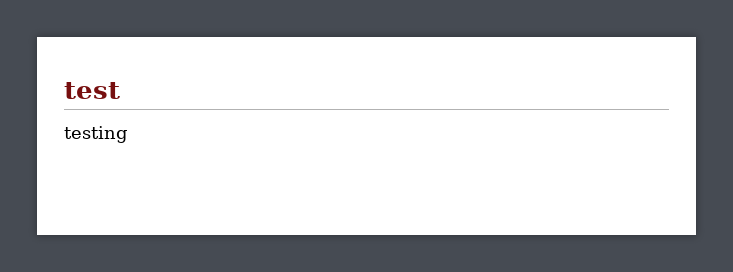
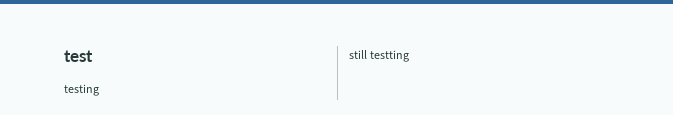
(128, 134) none -> [349,50,410,62] // still testting

